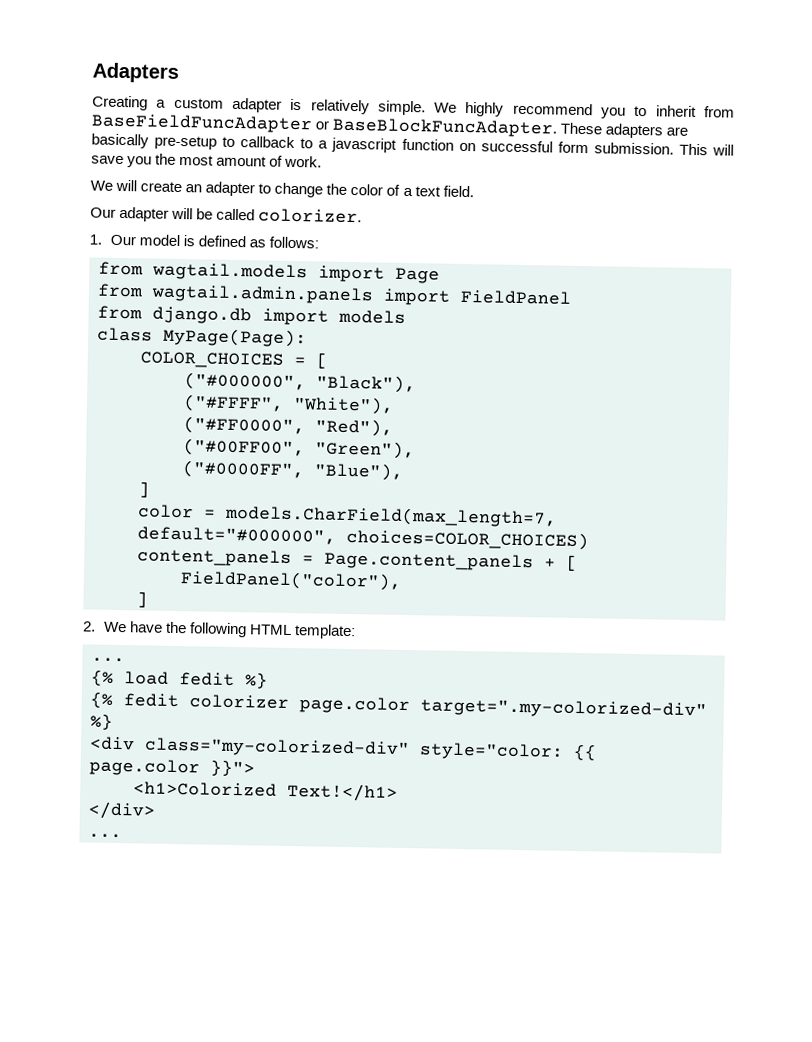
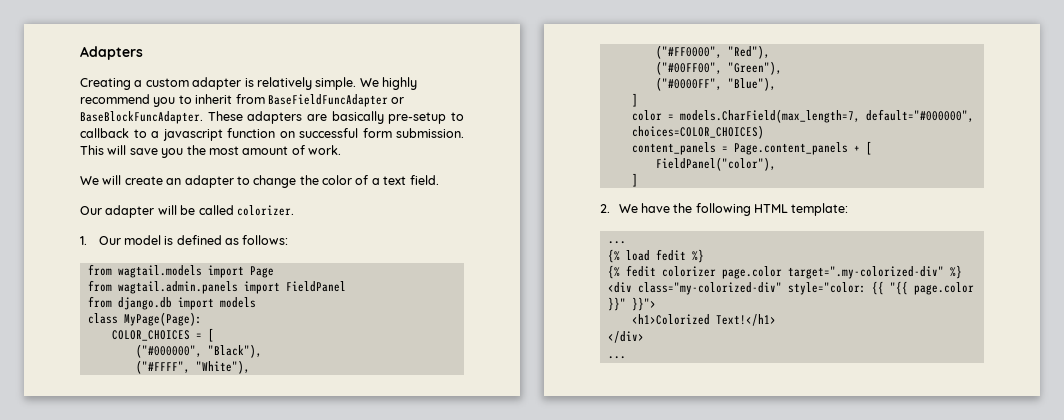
[89,758,200,777] page.color -> [889,281,974,295] [607,297,626,311] "{{ page.color }}"

